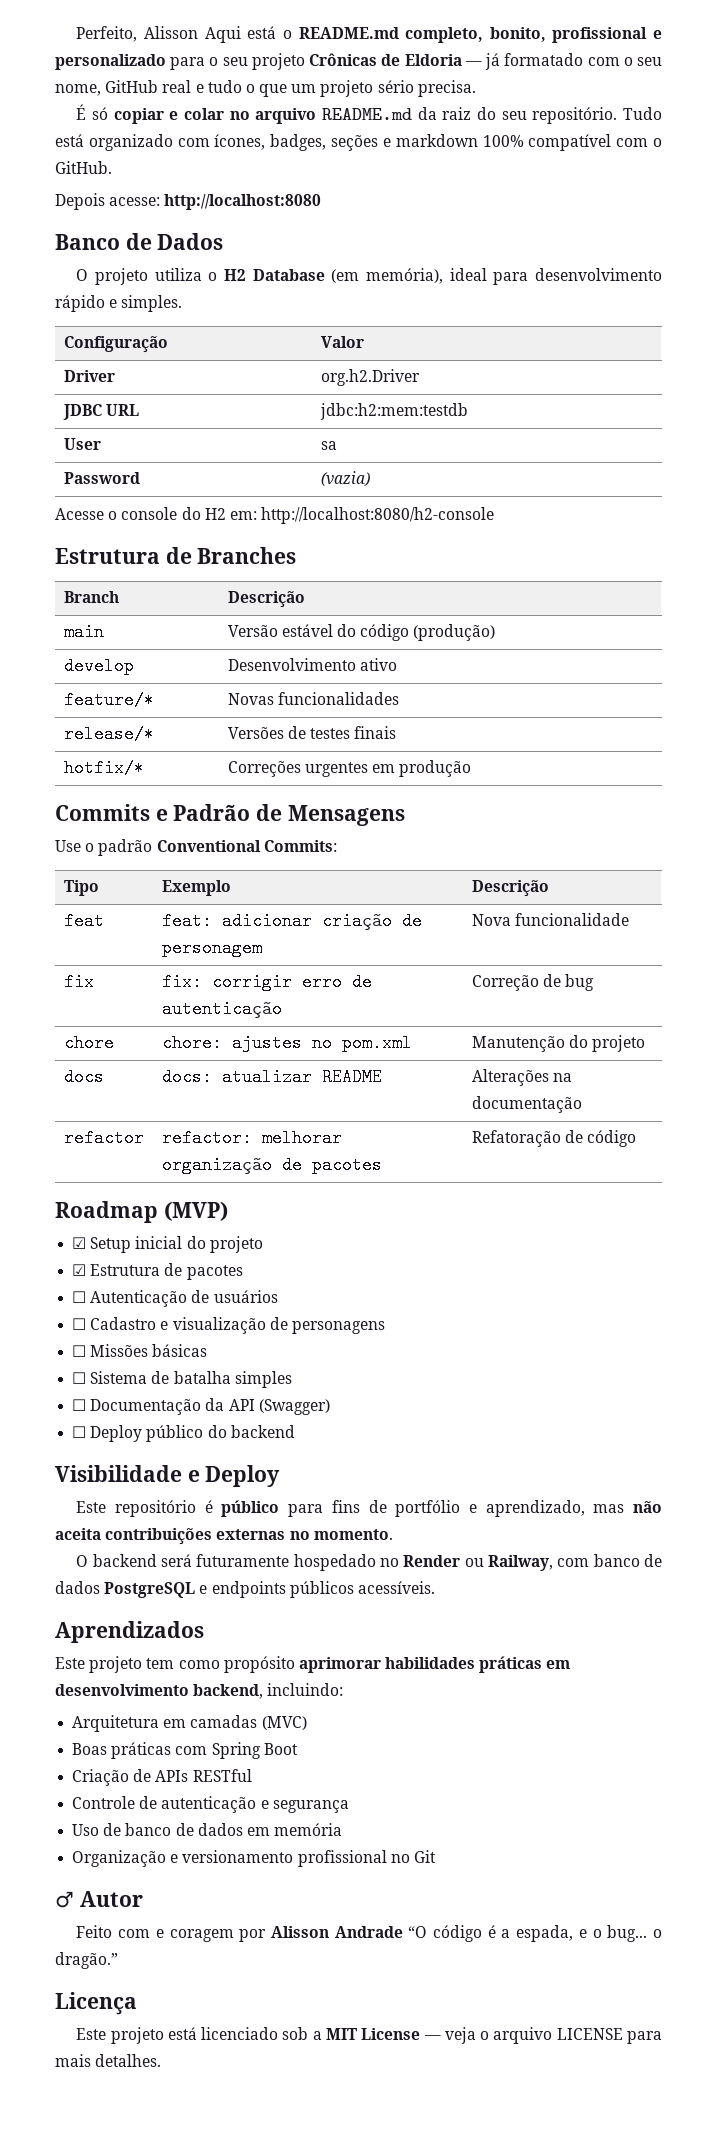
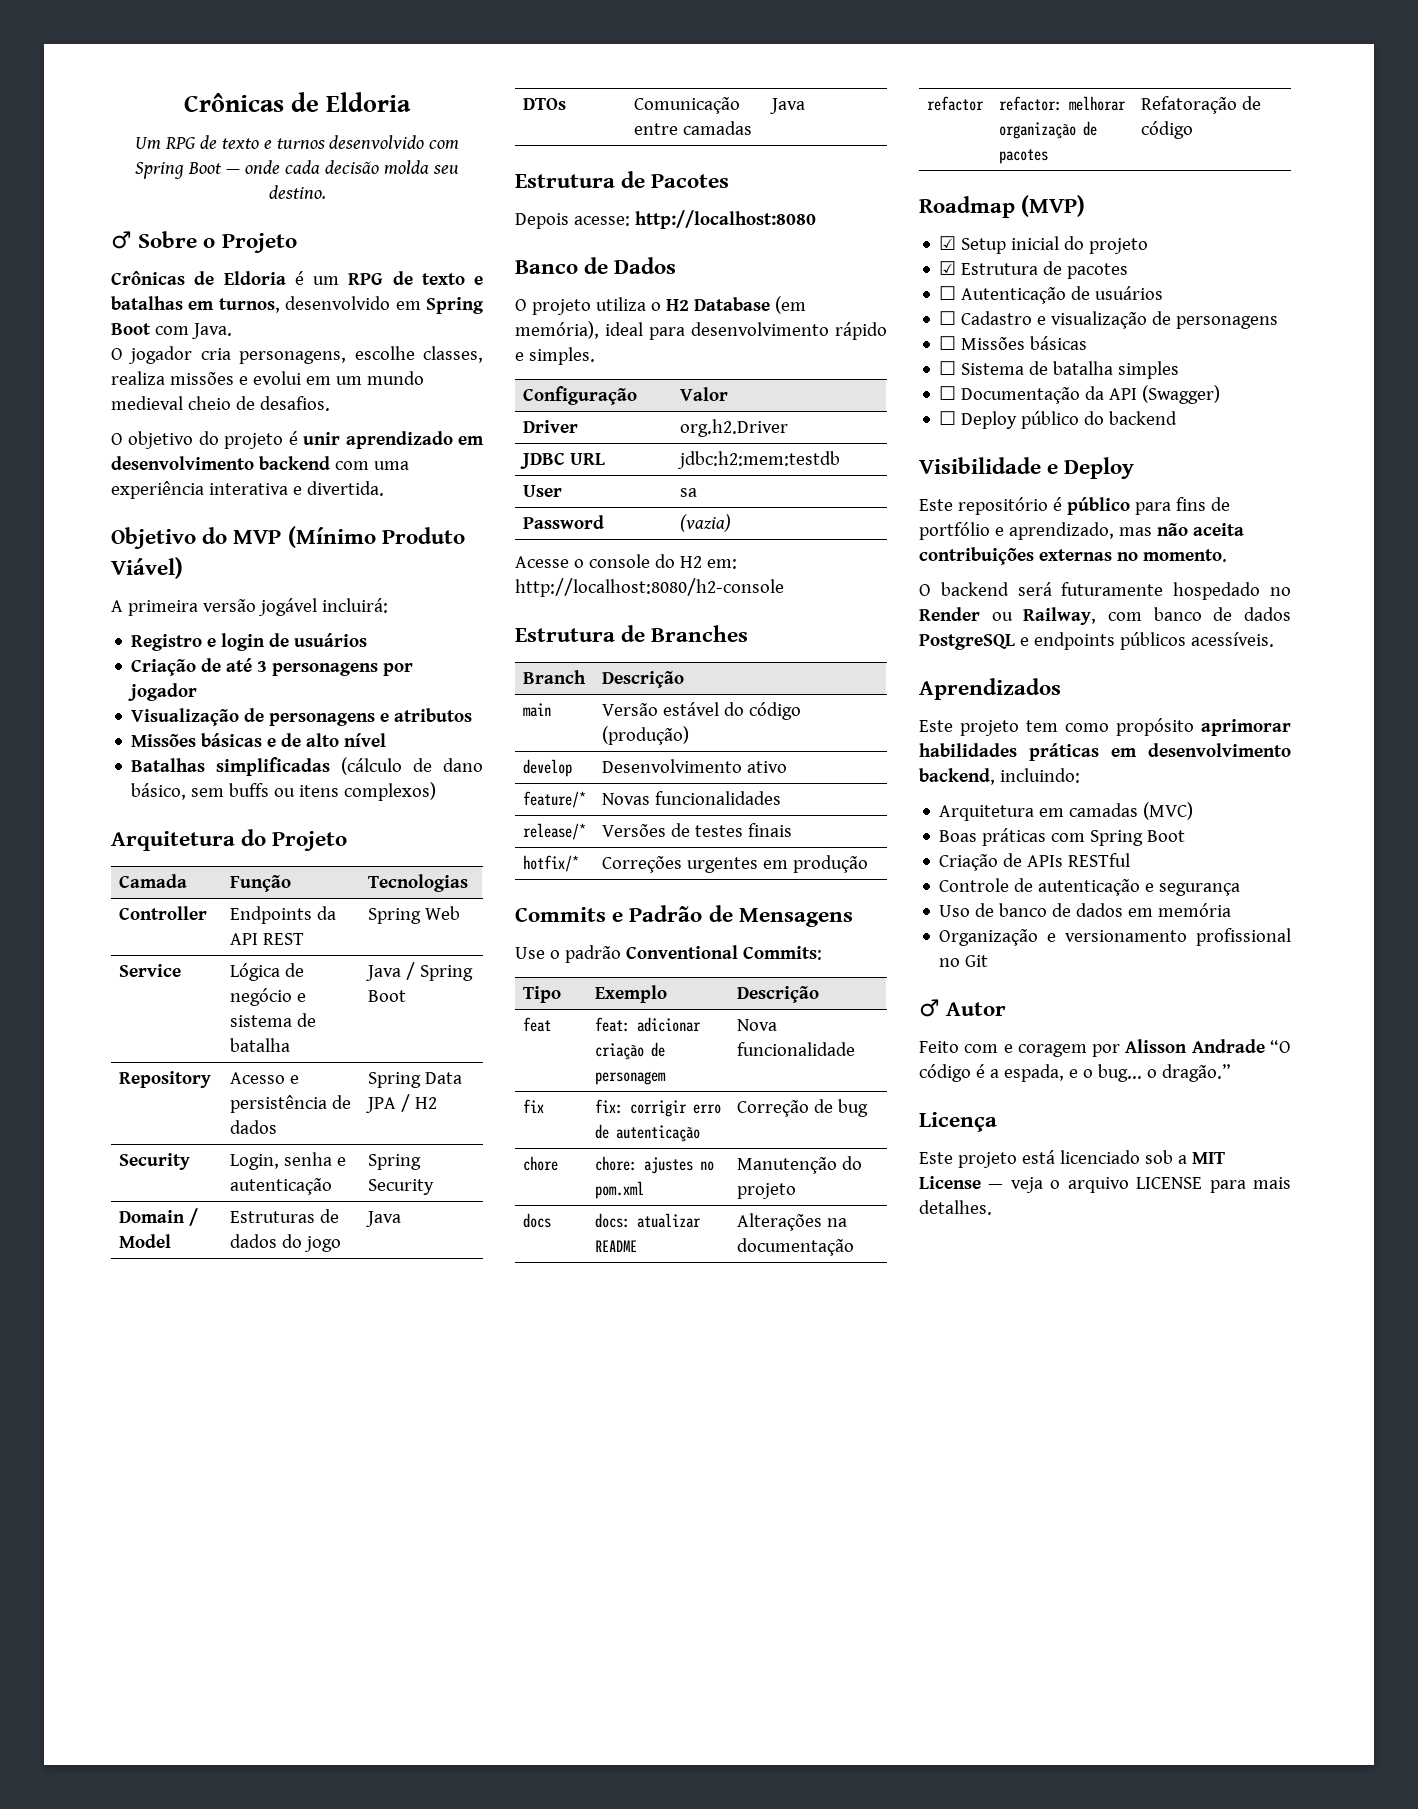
[76,26,662,43] [55,53,663,70] [55,80,476,97] [76,104,662,124] [55,134,662,151] [55,161,112,174] Perfeito, Alisson Aqui está o README.md completo, bonito, profissional e personalizado para o seu projeto Crônicas de Eldoria — já formatado com o seu nome, GitHub real e tudo o que um projeto sério precisa. // É só copiar e colar no arquivo README.md da raiz do seu repositório. Tudo está organizado com ícones, badges, seções e markdown 100% compatível com o GitHub. -> [183,92,412,112] [134,135,460,149] [135,160,459,179] [268,185,326,199] [111,231,297,253] [111,271,483,285] [111,296,484,314] [111,323,232,339] [111,346,483,364] [111,371,424,385] [111,396,330,411] [111,431,484,449] [111,456,409,470] [111,481,384,499] [111,526,465,549] [111,557,183,579] [111,598,388,616] [131,633,368,651] [131,658,414,676] [128,683,198,701] [131,708,473,726] [131,733,387,747] [131,757,483,776] [131,782,437,801] [111,829,348,851] [118,874,187,888] [229,875,291,892] [367,874,468,892] [118,906,207,920] [229,906,336,924] [229,933,304,945] [367,906,460,924] [118,964,181,977] [229,963,304,981] [229,988,306,1006] [229,1013,316,1027] [229,1038,290,1052] [365,962,473,981] [367,990,406,1002] [118,1071,211,1088] [229,1072,299,1084] [229,1095,351,1113] [229,1120,277,1134] [367,1072,462,1088] [365,1094,437,1113] [118,1153,190,1170] [229,1152,346,1170] [229,1178,332,1195] [367,1154,421,1170] [367,1179,434,1195] [118,1208,198,1226] [118,1234,171,1248] [229,1209,339,1223] [229,1234,341,1252] [365,1211,401,1227] [522,98,566,110] [633,97,740,114] [633,121,752,135] [769,98,805,114] [515,171,730,188] Crônicas de Eldoria // Um RPG de texto e turnos desenvolvido com Spring Boot — onde cada decisão molda seu destino. // ♂ Sobre o Projeto // Crônicas de Eldoria é um RPG de texto e batalhas em turnos, desenvolvido em Spring Boot com Java. // O jogador cria personagens, escolhe classes, realiza missões e evolui em um mundo medieval cheio de desafios. // O objetivo do projeto é unir aprendizado em desenvolvimento backend com uma experiência interativa e divertida. // Objetivo do MVP (Mínimo Produto Viável) // A primeira versão jogável incluirá: // Registro e login de usuários // Criação de até 3 personagens por jogador // Visualização de personagens e atributos // Missões básicas e de alto nível // Batalhas simplificadas (cálculo de dano básico, sem buffs ou itens complexos) // Arquitetura do Projeto // Camada | Função | Tecnologias // Controller | Endpoints da API REST | Spring Web // Service | Lógica de negócio e sistema de batalha | Java / Spring Boot // Repository | Acesso e persistência de dados | Spring Data JPA / H2 // Security | Login, senha e autenticação | Spring Security // Domain / Model | Estruturas de dados do jogo | Java // DTOs | Comunicação entre camadas | Java // Estrutura de Pacotes

